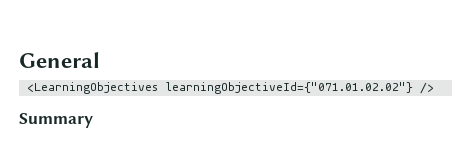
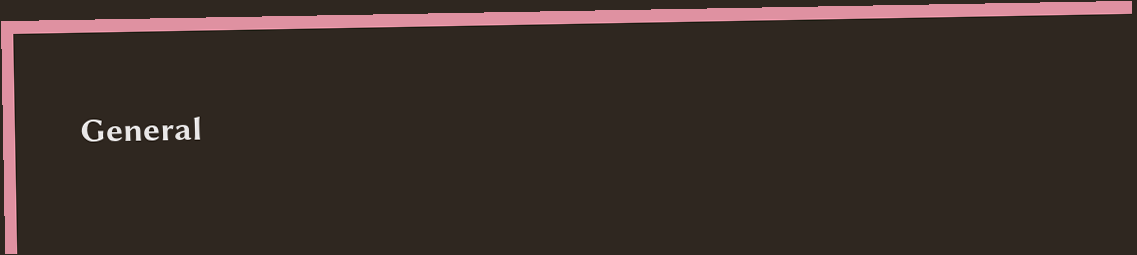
[26,82,434,94] [19,113,93,128] // <LearningObjectives learningObjectiveId={"071.01.02.02"} /> // Summary -> (203, 129) none

